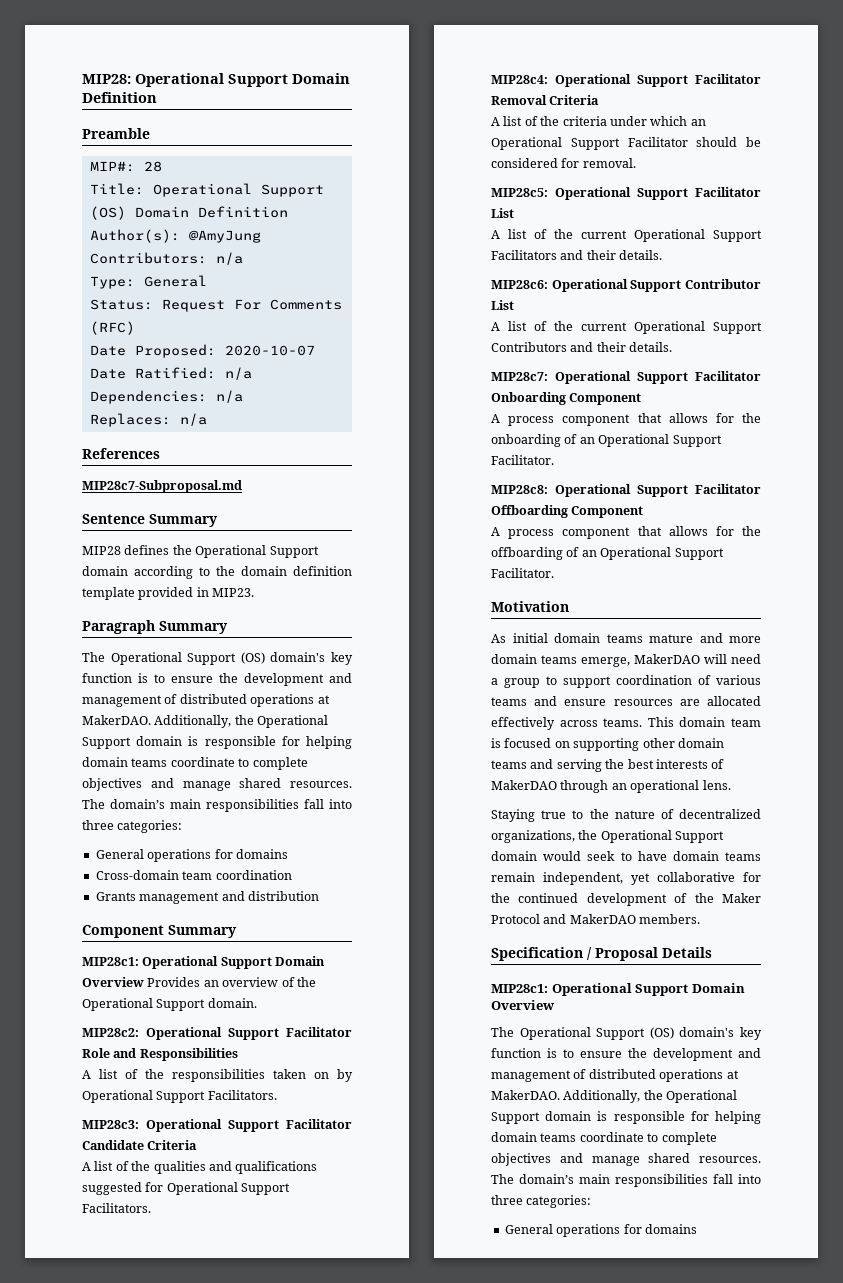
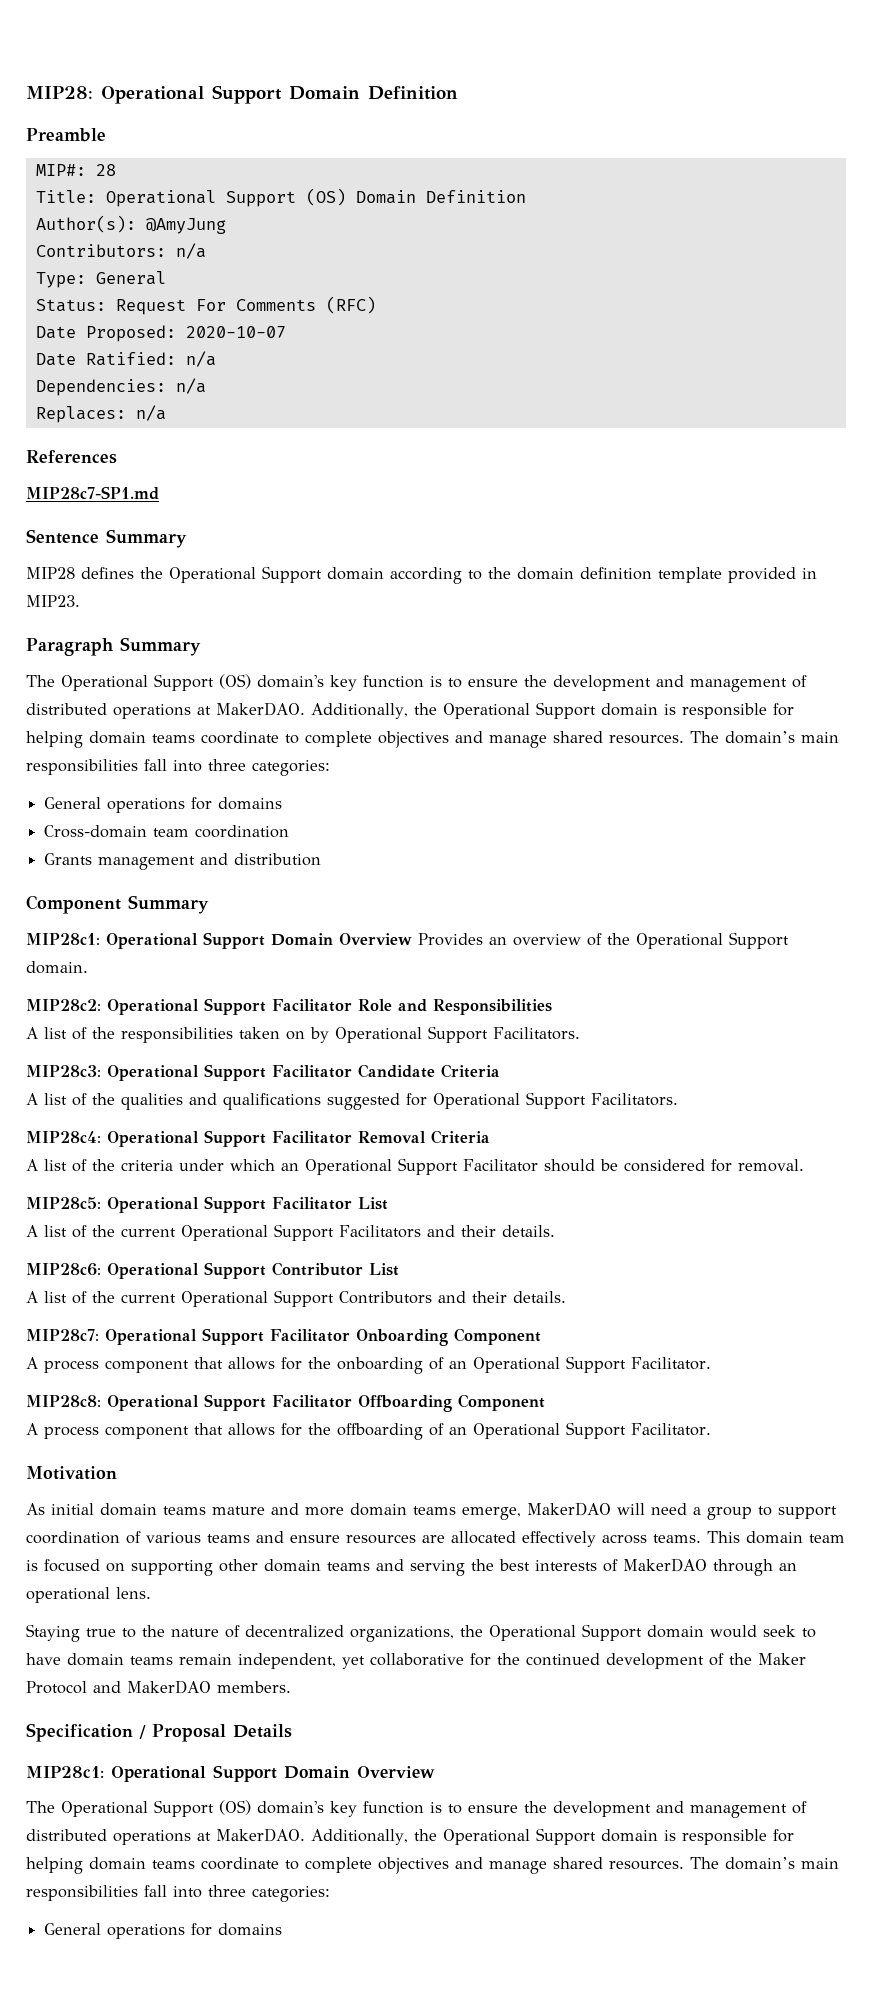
[82,480,242,493] MIP28c7-Subproposal.md -> [26,486,159,500] MIP28c7-SP1.md

